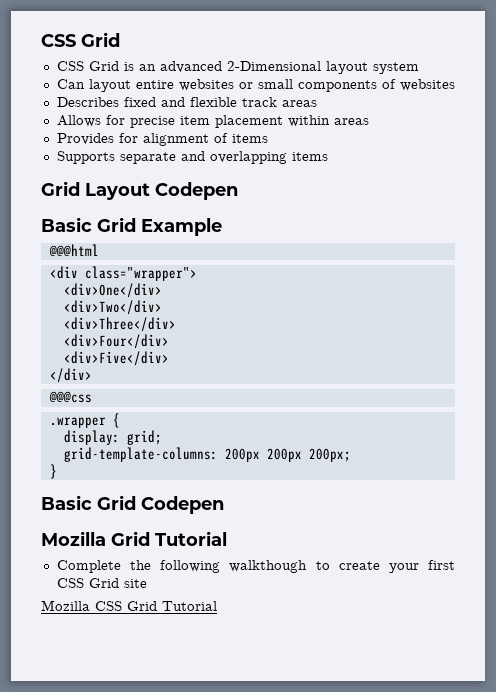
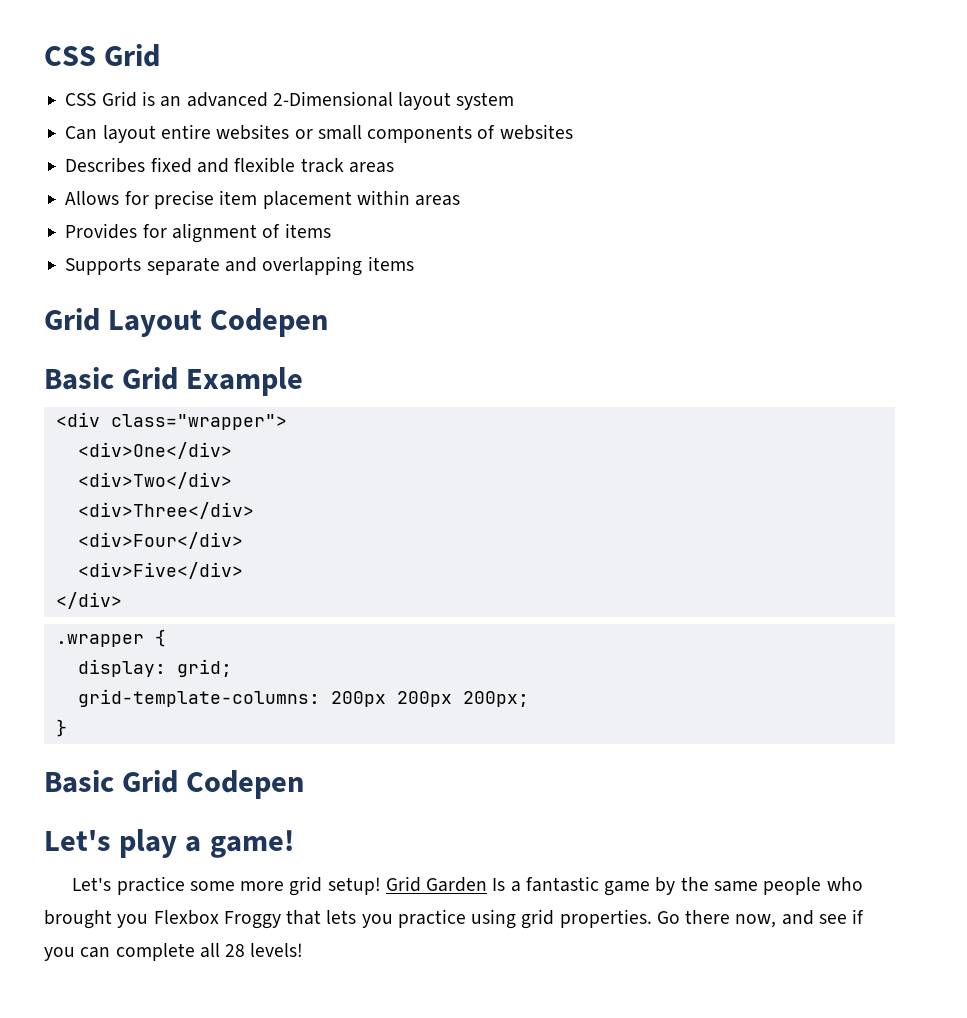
[48,244,99,257] // @@@html -> (304, 381) none
[48,391,92,403] // @@@css -> (122, 600) none
[41,531,227,546] [56,560,455,573] [56,578,147,588] [41,600,217,611] Mozilla Grid Tutorial // Complete the following walkthough to create your first CSS Grid site // Mozilla CSS Grid Tutorial -> [44,829,294,858] [72,876,863,896] [44,909,865,929] [44,943,304,961] Let's play a game! // Let's practice some more grid setup! Grid Garden Is a fantastic game by the same people who brought you Flexbox Froggy that lets you practice using grid properties. Go there now, and see if you can complete all 28 levels!

